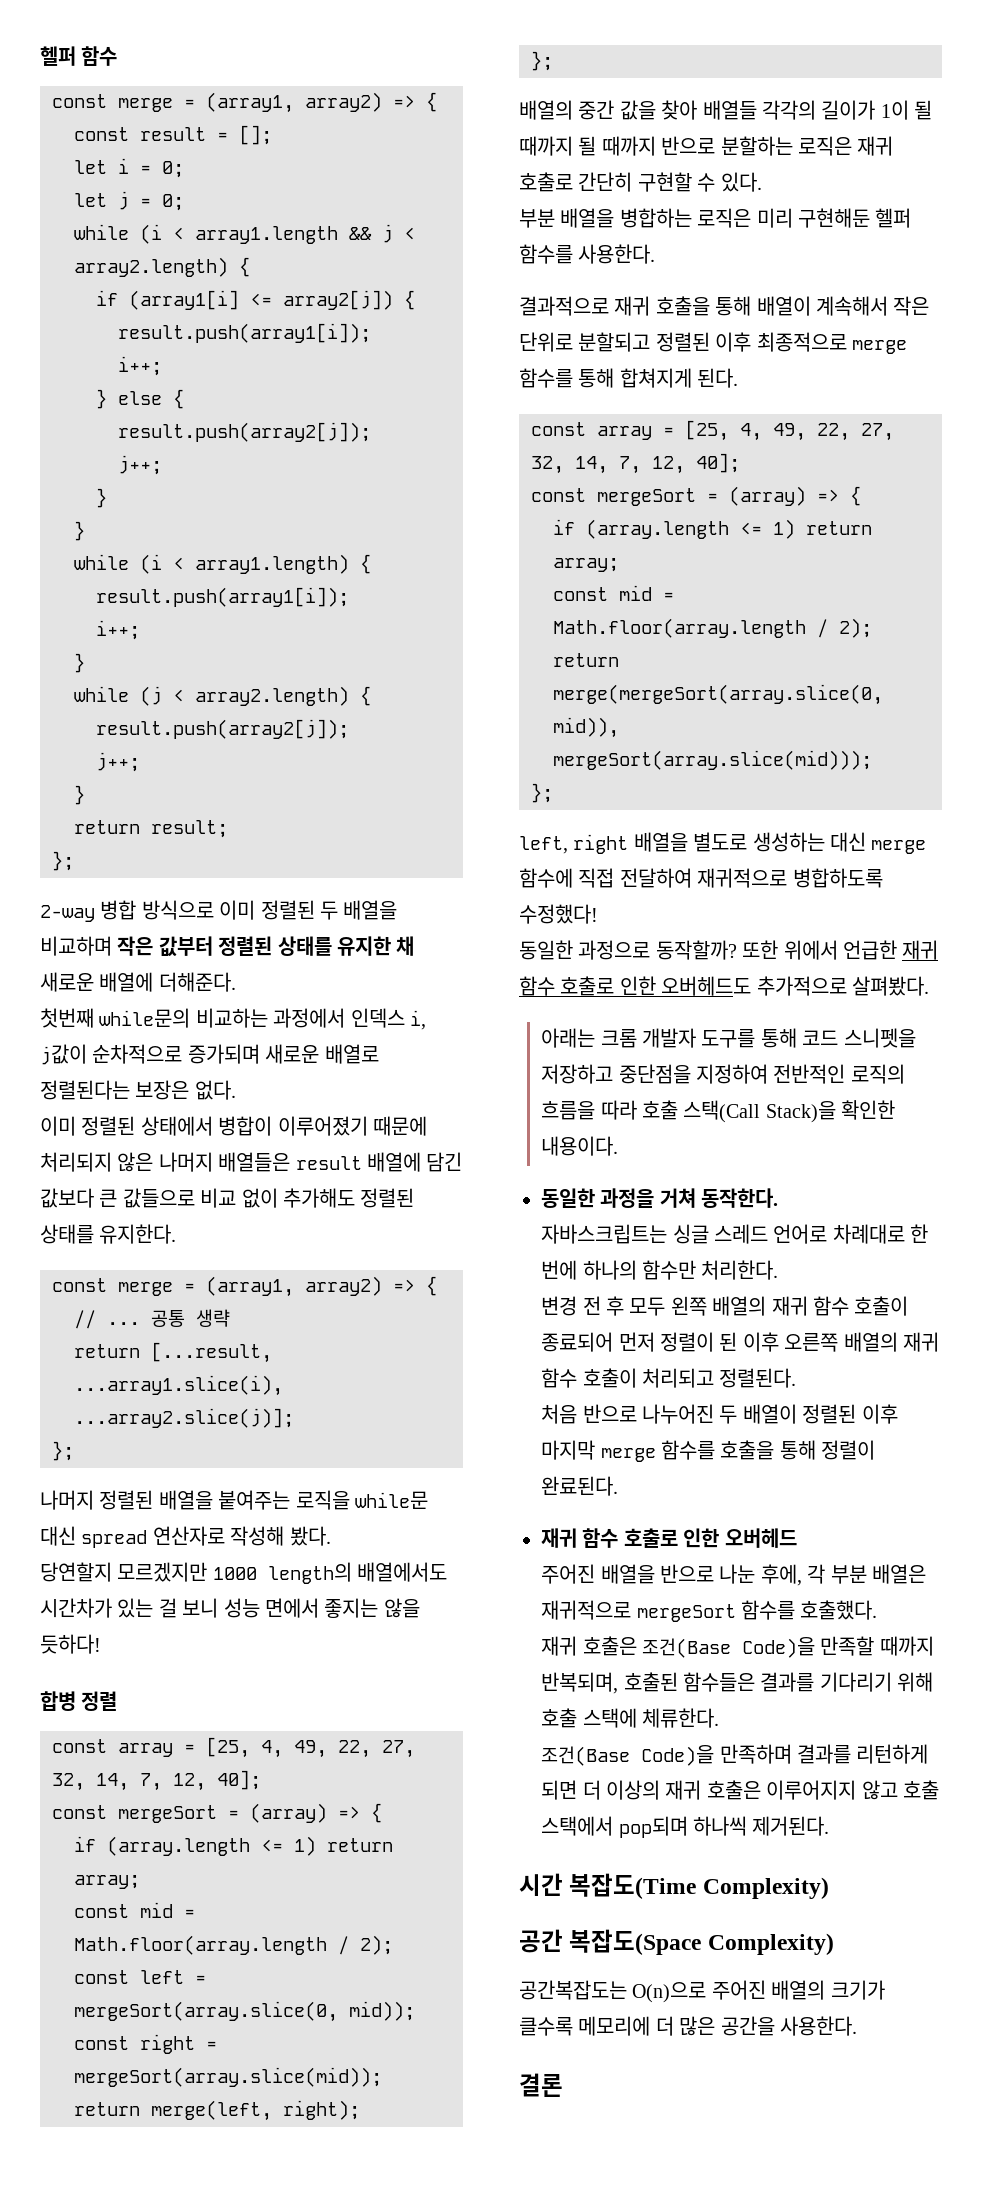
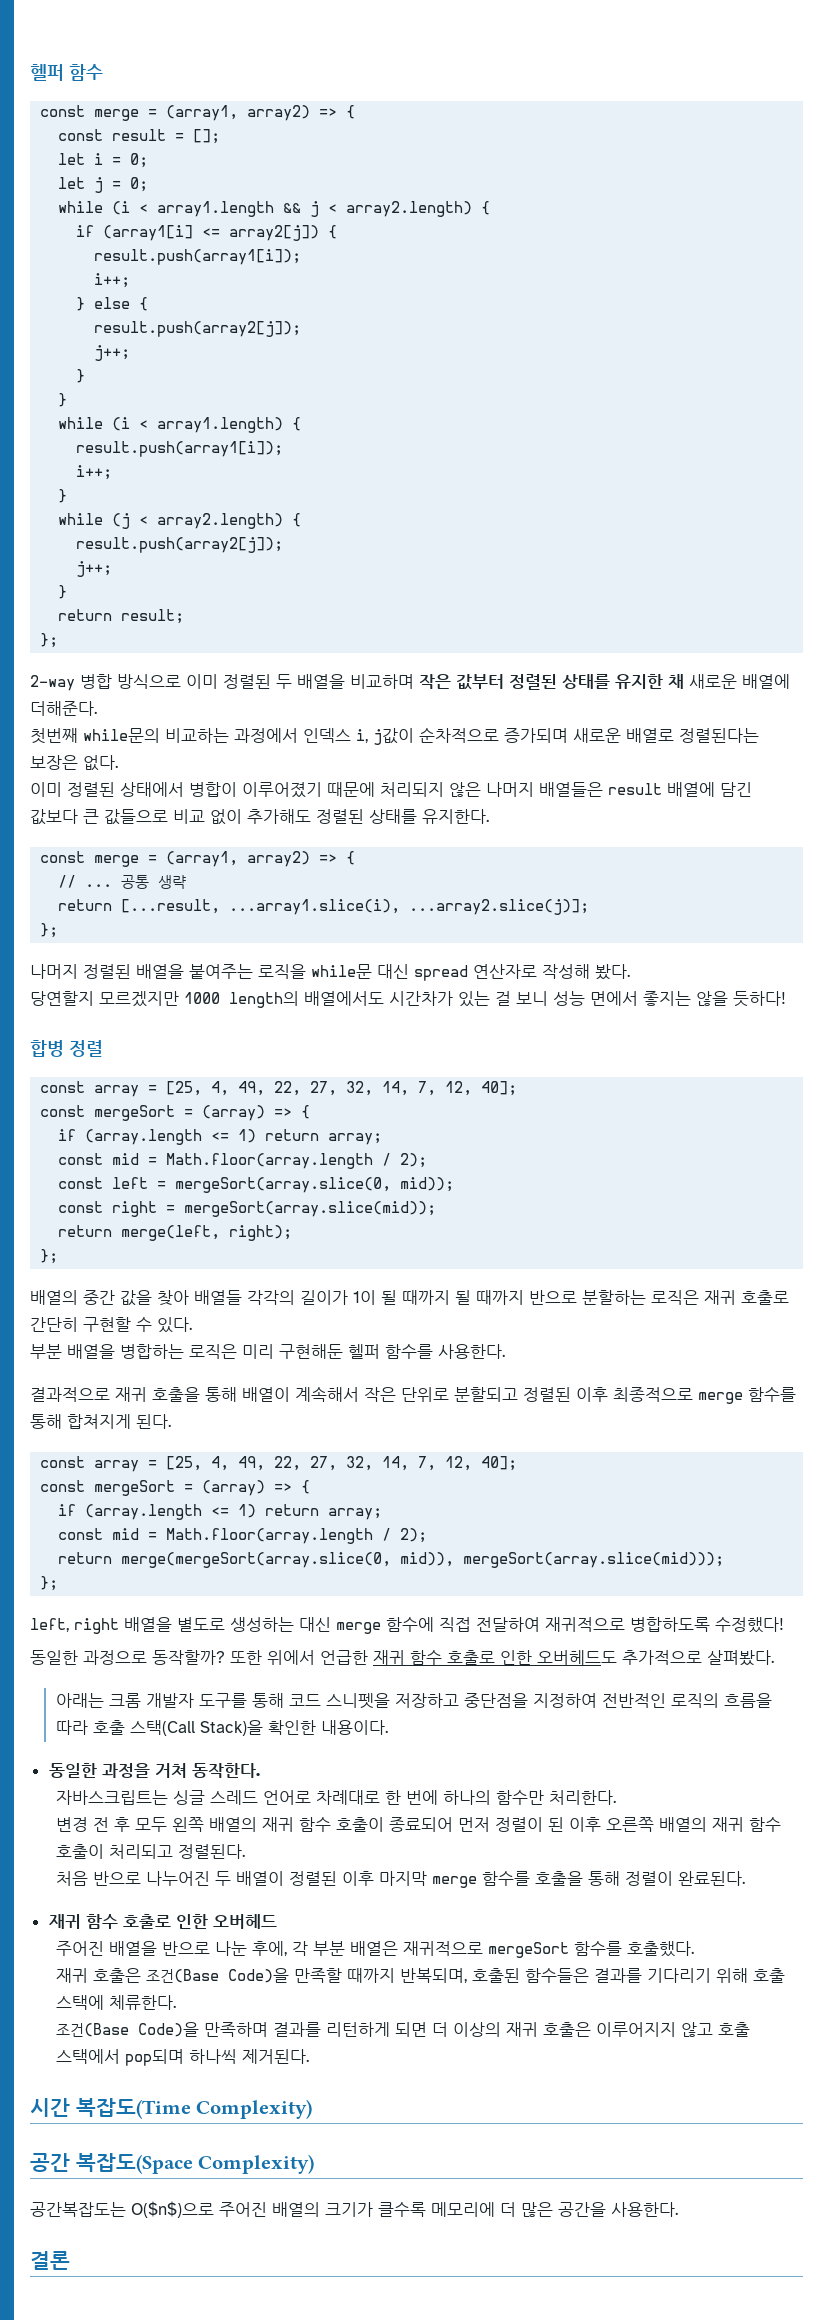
[632,1982,707,2003] O(n)으로 -> [131,2201,214,2218] O($n$)으로

